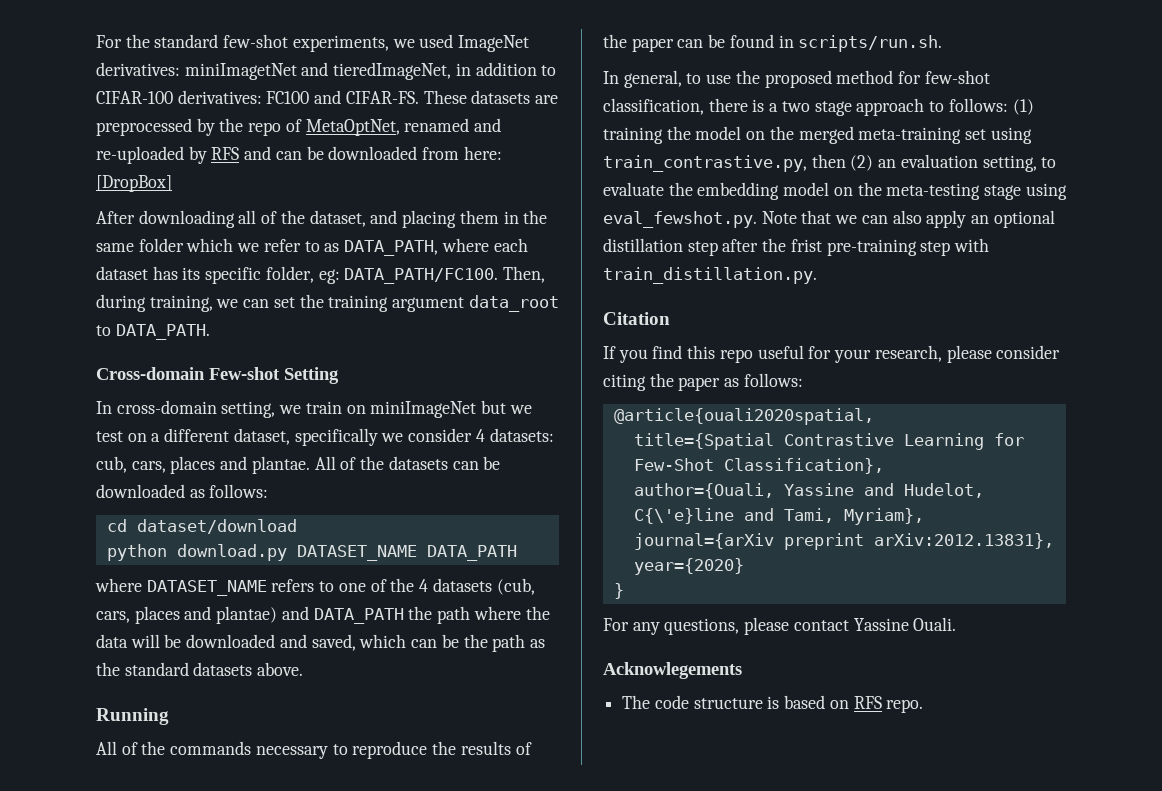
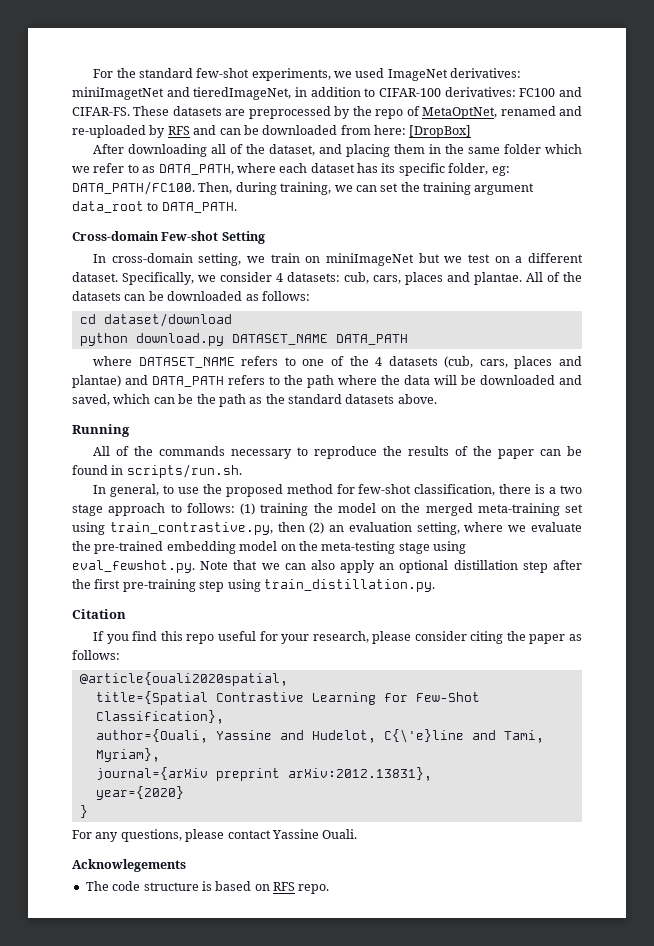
[233,428,378,446] dataset, specifically -> [72,272,194,285] dataset. Specifically,
(404, 616) none -> [228,375,280,385] refers to
[1041,157,1057,168] to -> [464,522,527,532] where we
(693, 189) none -> [94,541,164,554] pre-trained
[790,239,822,252] frist -> [94,579,121,589] first
[954,238,990,252] with -> [227,579,261,592] using

